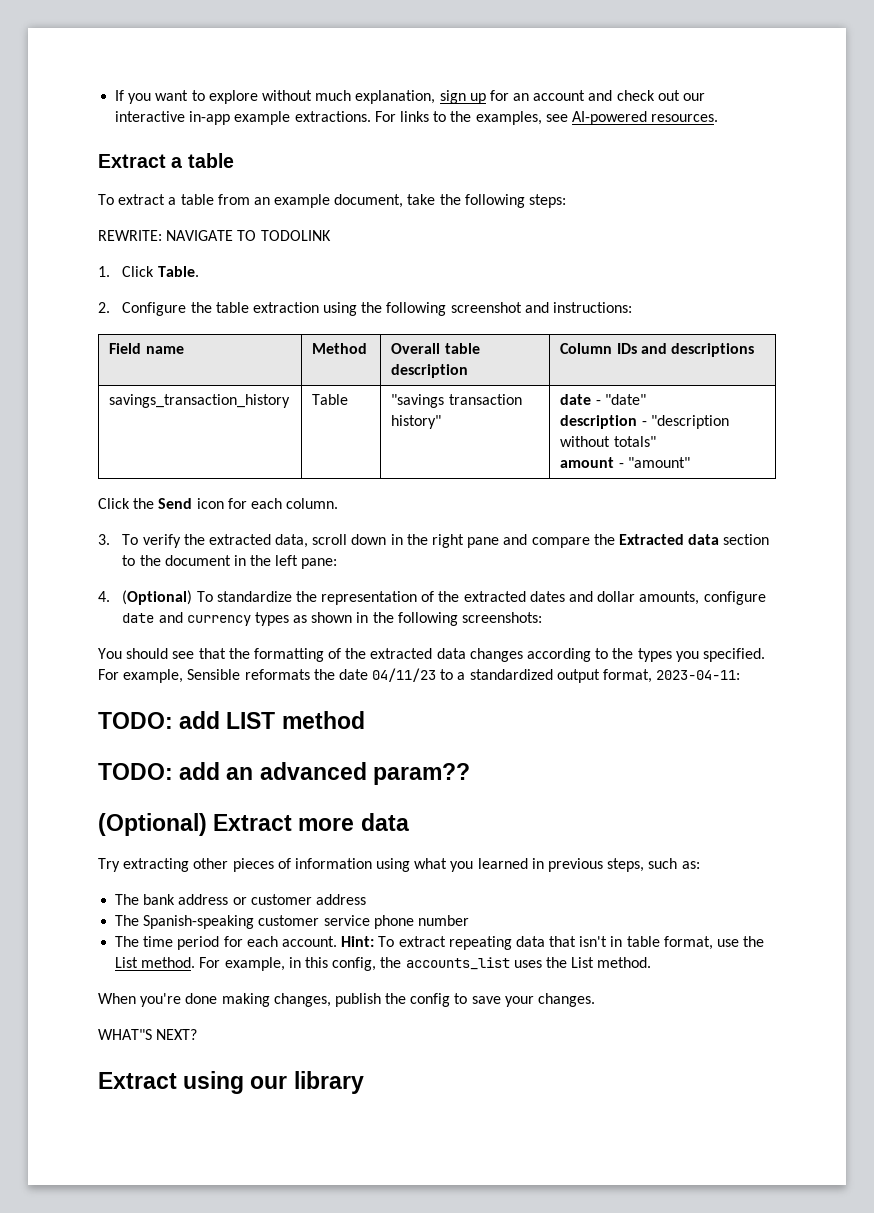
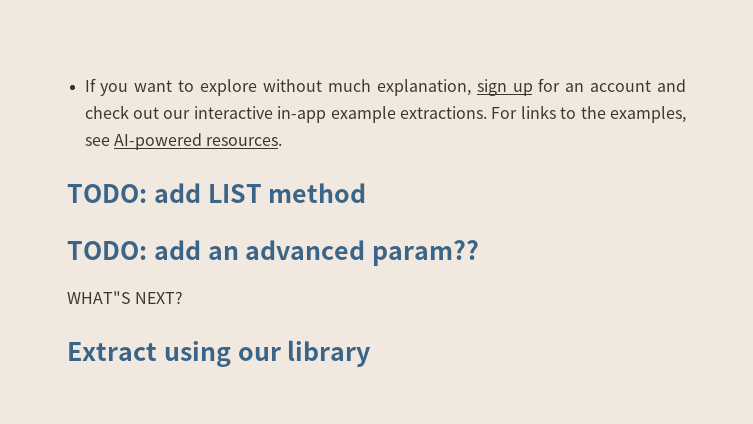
[98,153,234,168] [98,194,567,208] [98,230,331,241] [98,266,199,277] [98,302,633,316] [109,343,184,354] [312,343,368,354] [391,343,480,354] [391,364,469,378] [560,343,754,357] [109,394,291,408] [312,394,349,405] [391,394,522,408] [391,415,442,429] [560,394,646,405] [560,415,729,429] [560,436,656,447] [560,457,690,468] [98,498,339,509] [98,534,770,548] [122,555,338,569] [98,590,766,605] [122,612,543,626] [98,648,765,662] [98,668,741,683] // Extract a table // To extract a table from an example document, take the following steps: // REWRITE: NAVIGATE TO TODOLINK // 1. Click Table. // 2. Configure the table extraction using the following screenshot and instructions: // Field name | Method | Overall table description | Column IDs and descriptions // savings_transaction_history | Table | "savings transaction history" | date - "date" // description - "description without totals" // amount - "amount" // Click the Send icon for each column. // 3. To verify the extracted data, scroll down in the right pane and compare the Extracted data section to the document in the left pane: // 4. (Optional) To standardize the representation of the extracted dates and dollar amounts, configure date and currency types as shown in the following screenshots: // You should see that the formatting of the extracted data changes according to the types you specified. For example, Sensible reformats the date 04/11/23 to a standardized output format, 2023-04-11: -> (283, 141) none
[98,813,409,836] [98,858,700,872] [115,894,366,905] [115,915,469,929] [115,936,765,950] [115,957,652,971] [98,993,596,1007] // (Optional) Extract more data // Try extracting other pieces of information using what you learned in previous steps, such as: // The bank address or customer address // The Spanish-speaking customer service phone number // The time period for each account. Hint: To extract repeating data that isn't in table format, use the List method. For example, in this config, the accounts_list uses the List method. // When you're done making changes, publish the config to save your changes. -> (479, 253) none

